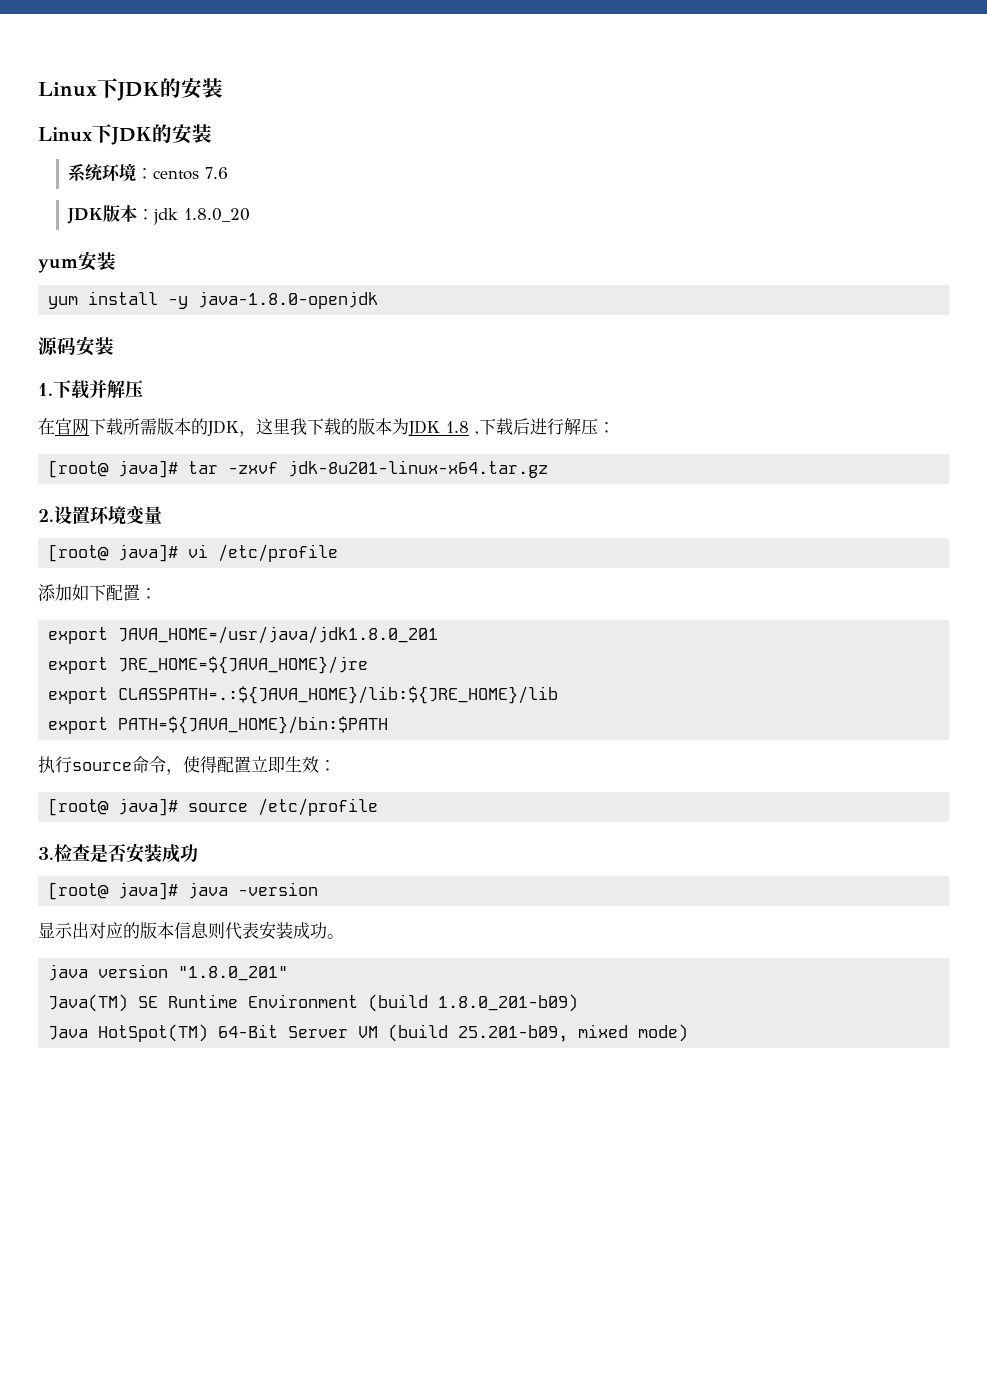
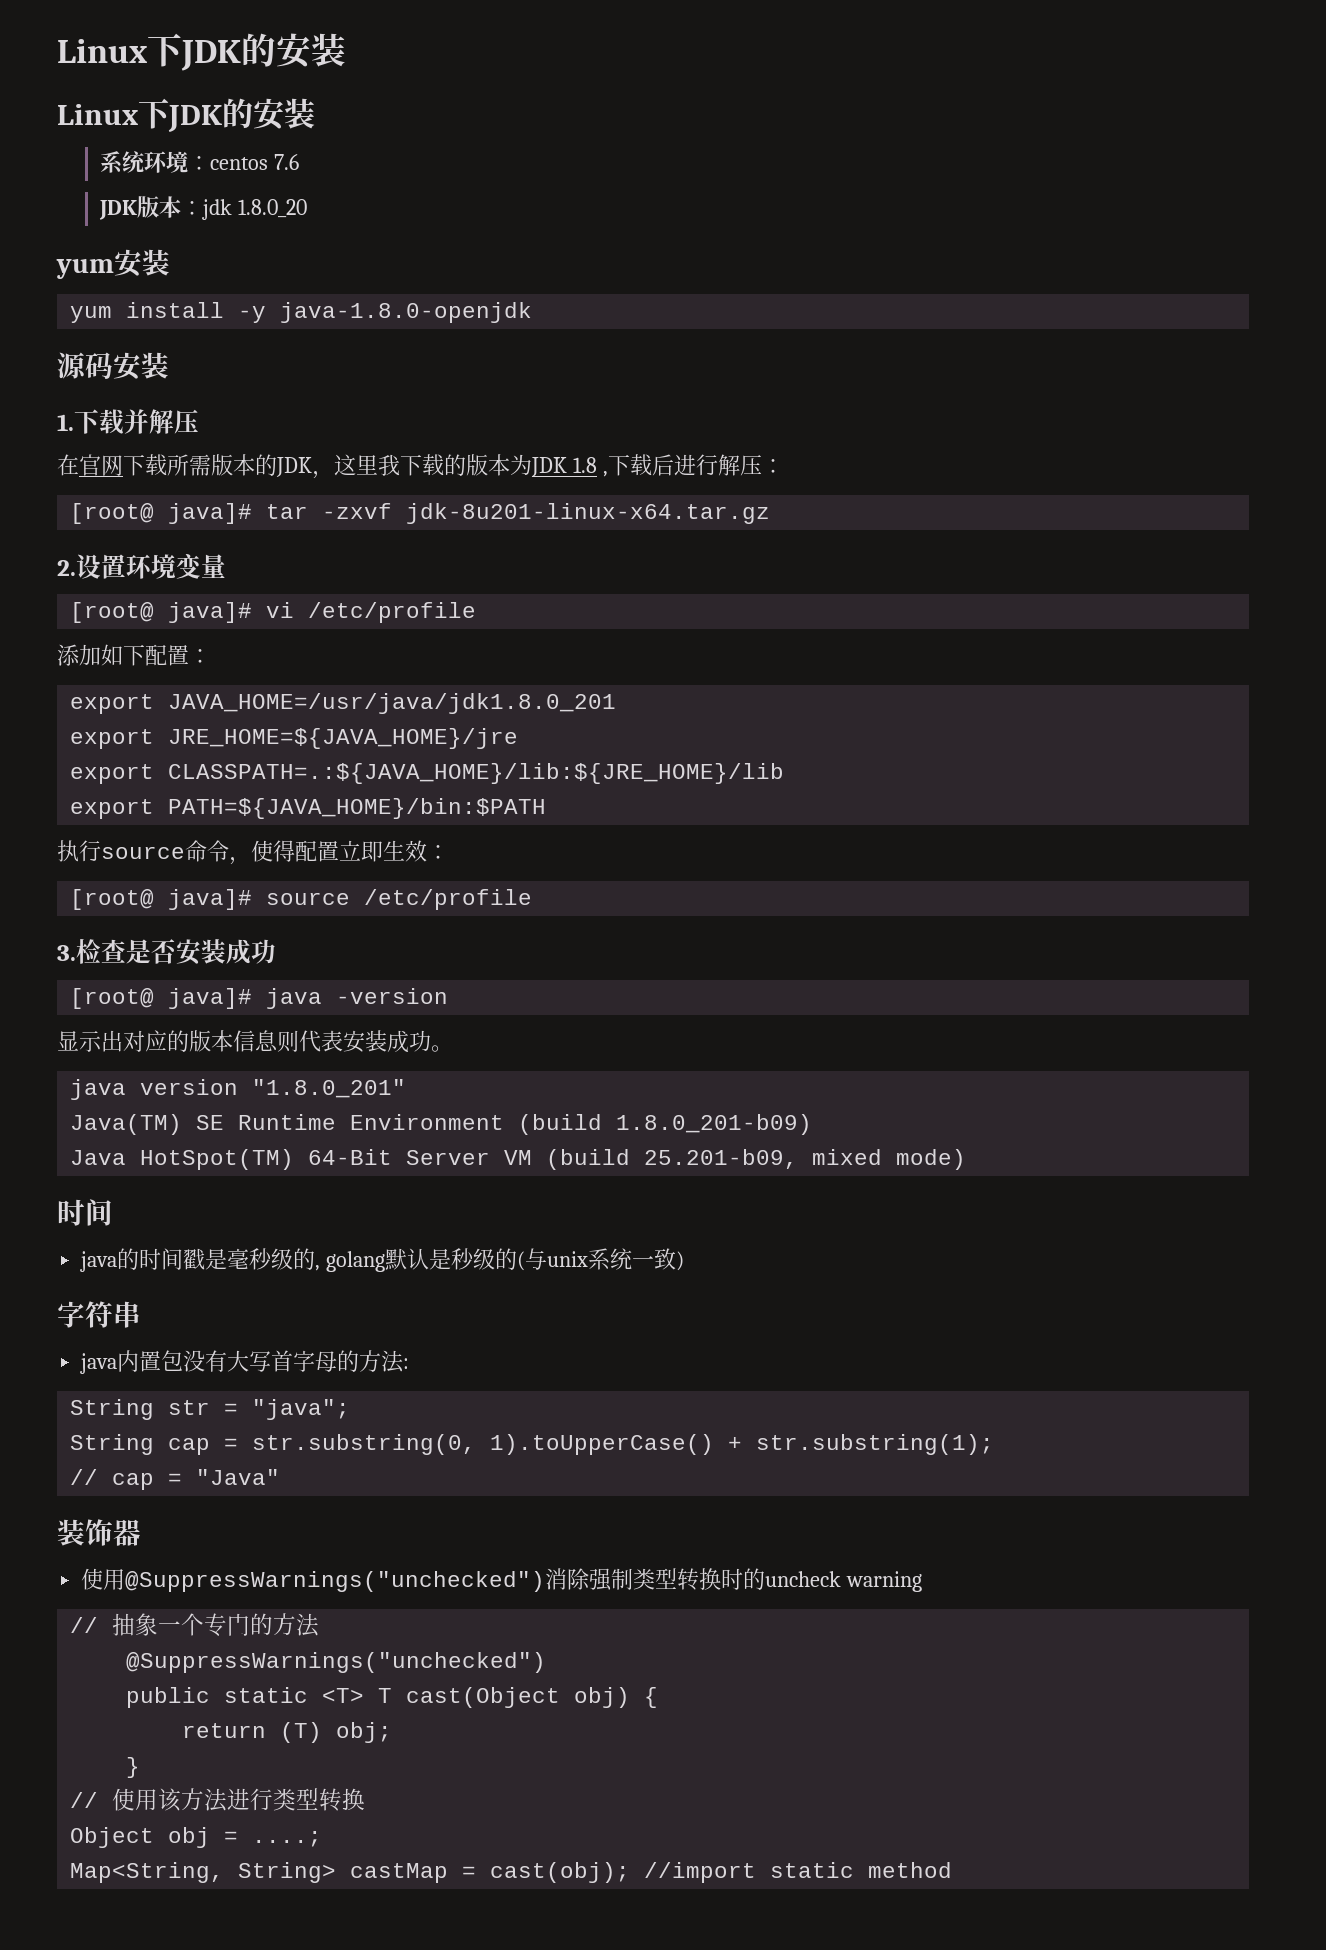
(689, 1033) none -> [57,1199,113,1226] [80,1248,685,1272] [57,1301,141,1328] [80,1350,410,1374] [70,1399,351,1420] [70,1434,995,1455] [70,1469,281,1490] [57,1519,141,1546] [81,1568,923,1592] [70,1613,320,1637] [126,1652,547,1673] [126,1687,659,1708] [182,1722,393,1743] [126,1757,141,1778] [70,1788,366,1812] [70,1827,323,1848] [70,1862,953,1883] // 时间 // java的时间戳是毫秒级的, golang默认是秒级的(与unix系统一致) // 字符串 // java内置包没有大写首字母的方法: // String str = "java"; // String cap = str.substring(0, 1).toUpperCase() + str.substring(1); // // cap = "Java" // 装饰器 // 使用@SuppressWarnings("unchecked")消除强制类型转换时的uncheck warning // // 抽象一个专门的方法 // @SuppressWarnings("unchecked") // public static <T> T cast(Object obj) { // return (T) obj; // } // // 使用该方法进行类型转换 // Object obj = ....; // Map<String, String> castMap = cast(obj); //import static method

